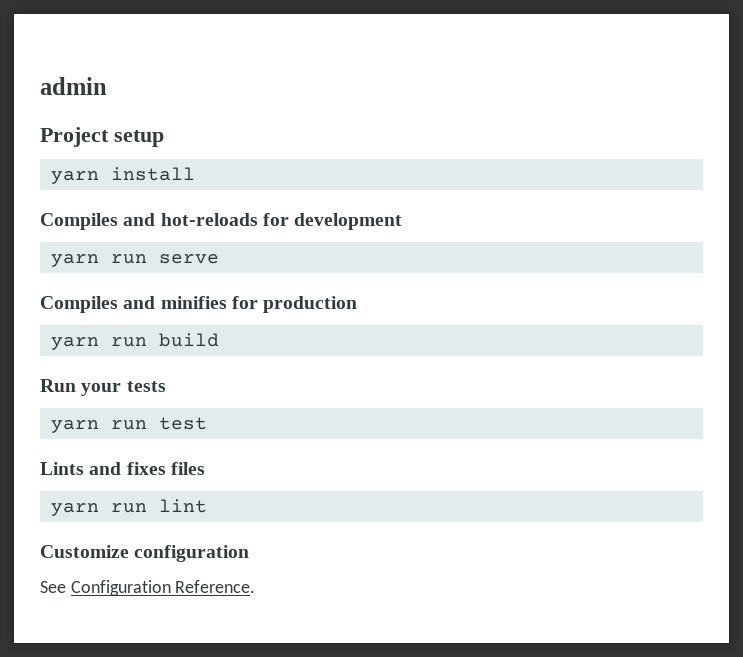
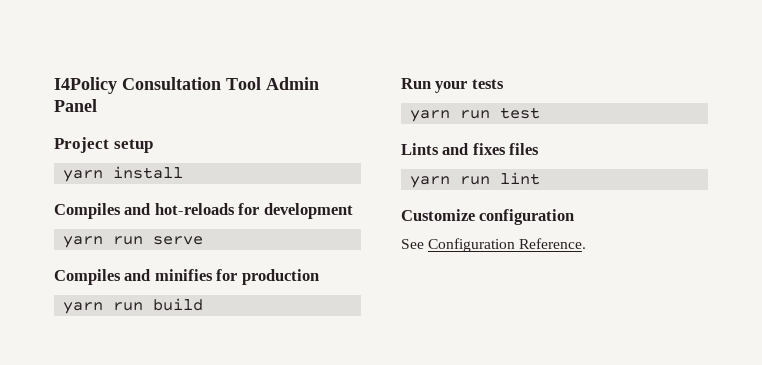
[40,77,107,95] admin -> [54,77,319,94] [54,99,97,112] I4Policy Consultation Tool Admin Panel

